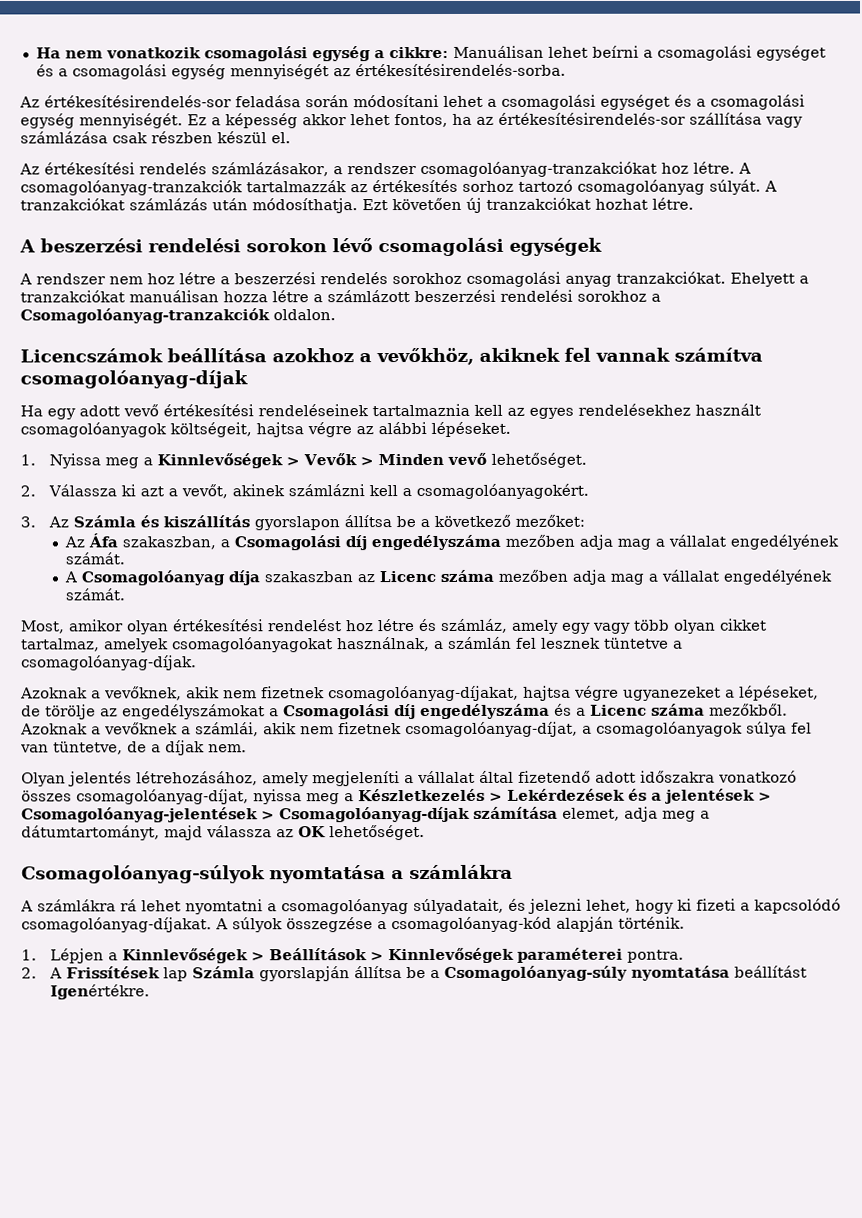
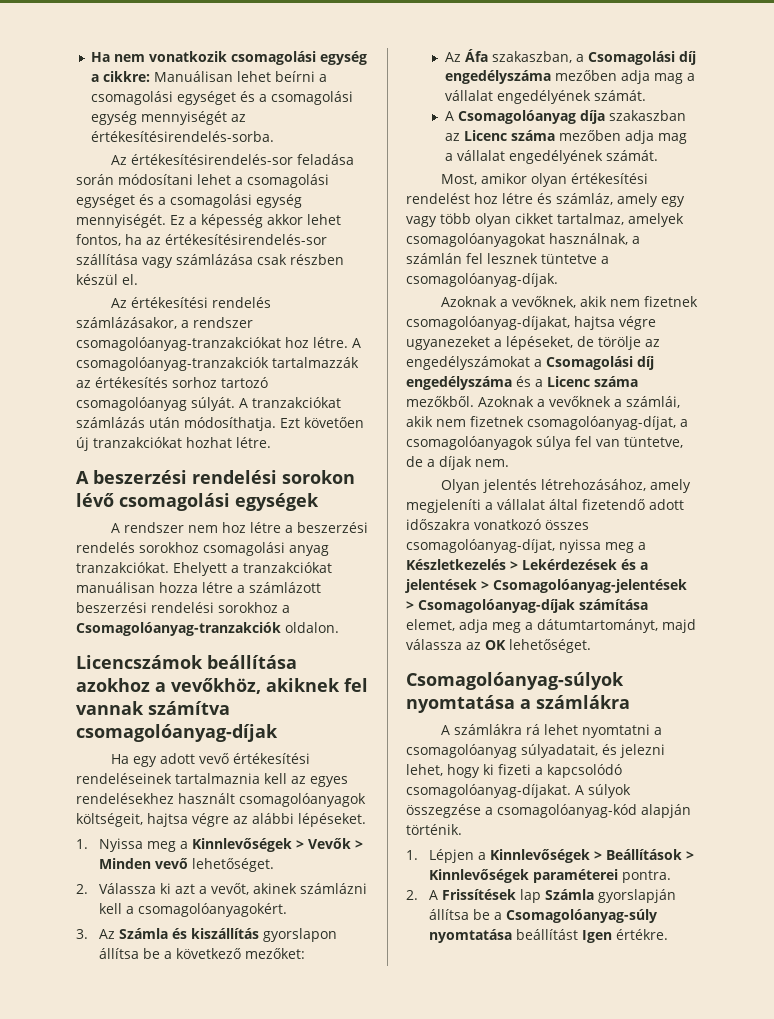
[49,984,150,1000] Igenértékre. -> [582,929,669,943] Igen értékre.

